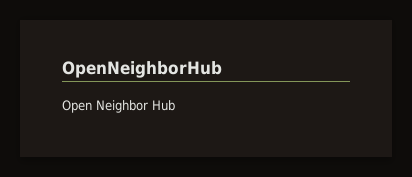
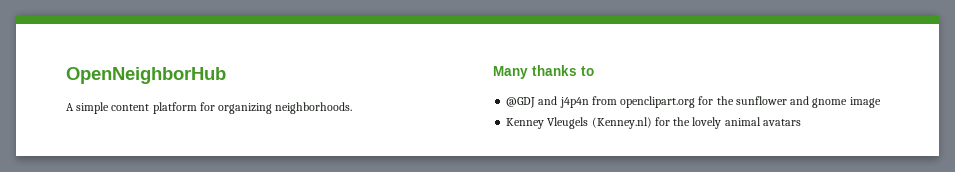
[62,100,175,113] Open Neighbor Hub -> [66,102,353,114] [493,65,594,79] [506,96,881,108] [506,117,801,129] A simple content platform for organizing neighborhoods. // Many thanks to // @GDJ and j4p4n from openclipart.org for the sunflower and gnome image // Kenney Vleugels (Kenney.nl) for the lovely animal avatars

